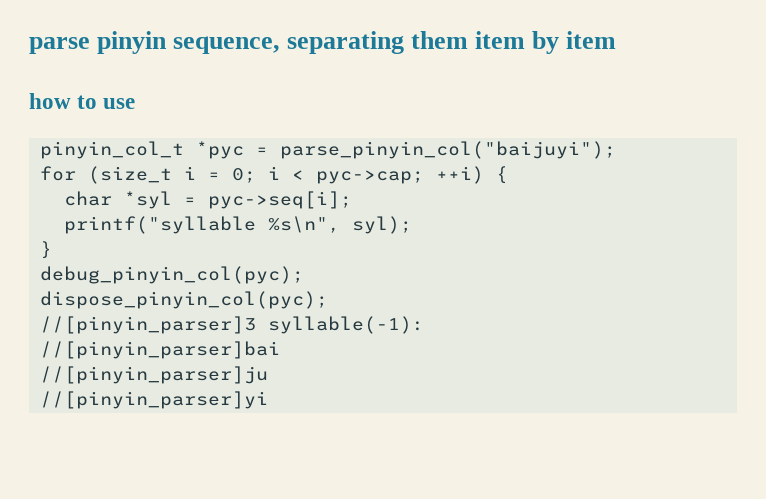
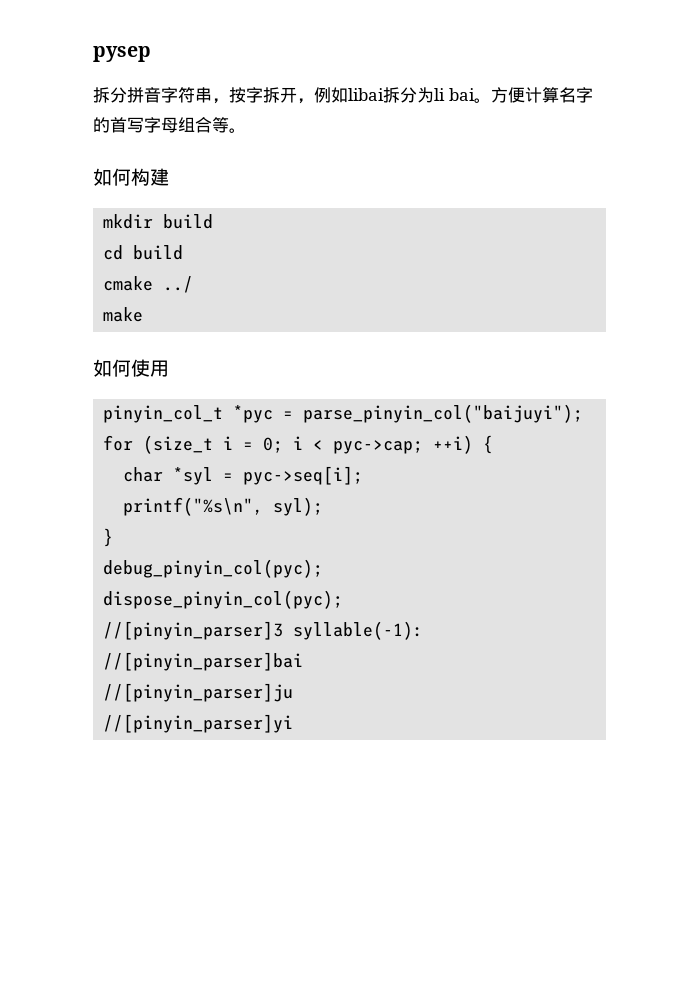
[29,31,617,54] [29,93,136,109] parse pinyin sequence, separating them item by item // how to use -> [93,46,151,62] [93,87,593,104] [93,117,246,133] [93,168,169,186] [103,214,214,229] [103,245,184,260] [103,276,194,293] [103,307,144,322] [93,359,169,377] pysep // 拆分拼音字符串，按字拆开，例如libai拆分为li bai。方便计算名字的首写字母组合等。 // 如何构建 // mkdir build // cd build // cmake ../ // make // 如何使用
[64,216,341,234] printf("syllable %s\n", -> [123,497,264,516] printf("%s\n",

